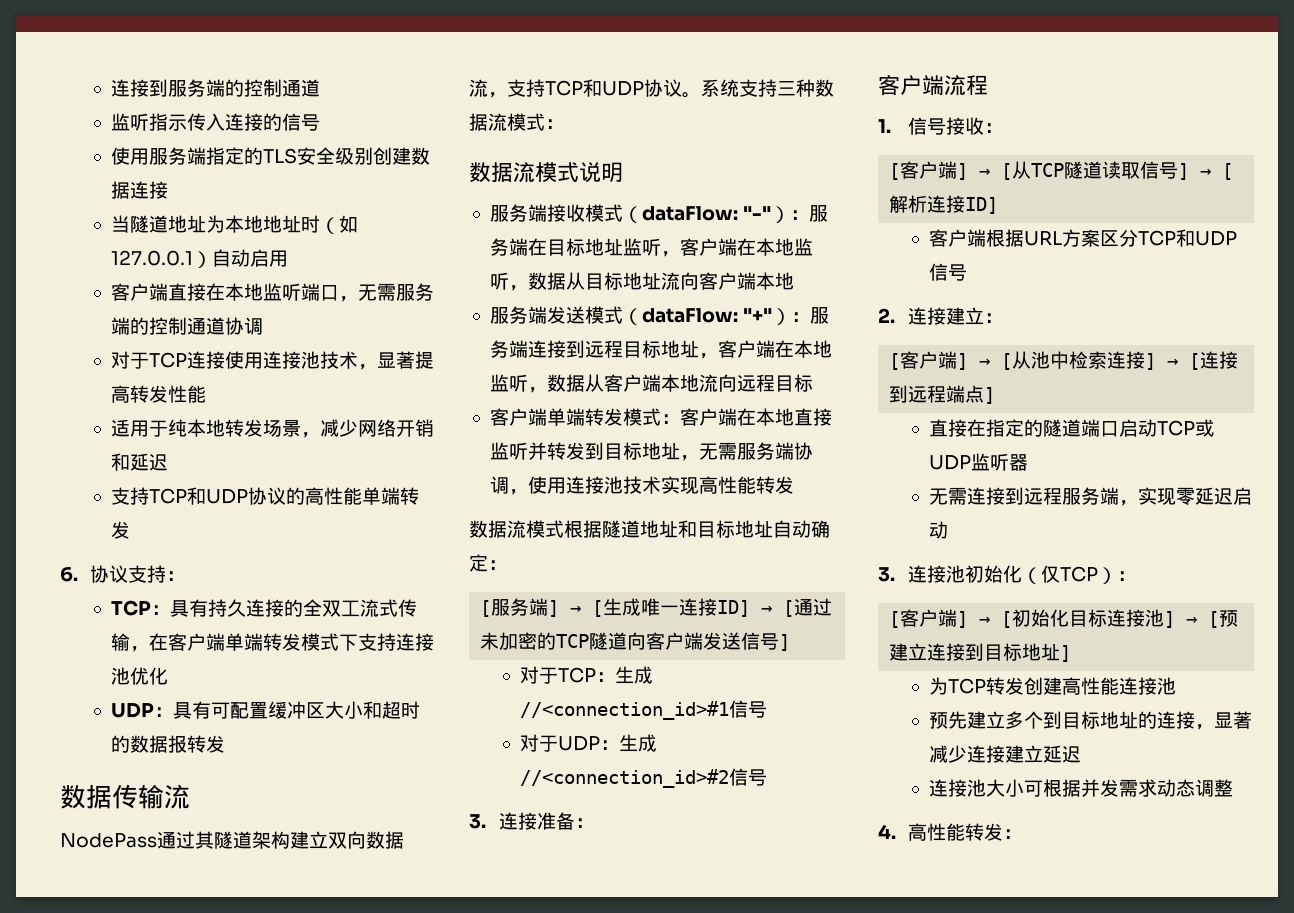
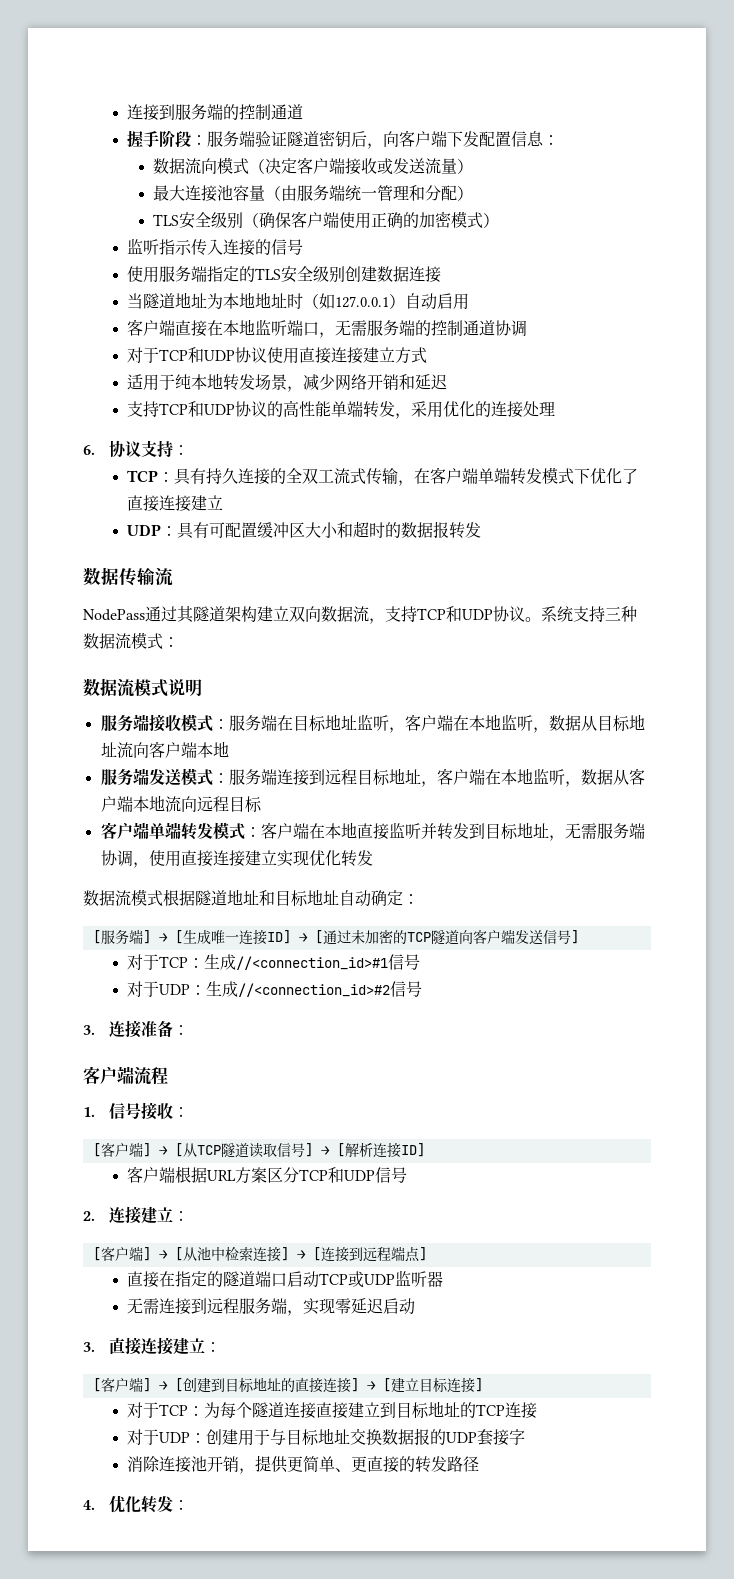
(320, 88) none -> [127,130,560,149] [153,157,474,175] [153,185,474,202] [153,211,500,229] // 握手阶段：服务端验证隧道密钥后，向客户端下发配置信息： // 数据流向模式（决定客户端接收或发送流量） // 最大连接池容量（由服务端统一管理和分配） // TLS安全级别（确保客户端使用正确的加密模式）
[186,351,434,370] [110,385,206,403] 连接使用连接池技术，显著提高转发性能 -> [188,347,428,364] 和UDP协议使用直接连接建立方式
(130, 530) none -> [395,401,556,419] ，采用优化的连接处理
[357,633,434,651] [110,667,168,685] 支持连接池优化 -> [590,468,639,484] [127,495,224,512] 优化了直接连接建立
[622,206,791,223] （dataFlow: "-"） -> (213, 723) none
[622,308,792,325] （dataFlow: "+"） -> (213, 777) none
[565,476,756,494] 连接池技术实现高性能 -> [180,850,341,867] 直接连接建立实现优化
[907,565,1136,584] [889,609,1239,628] [889,643,1072,662] [928,677,1176,695] [928,711,1252,730] [928,745,1081,763] [928,779,1233,797] 连接池初始化（仅TCP）： // [客户端] → [初始化目标连接池] → [预建立连接到目标地址] // 为TCP转发创建高性能连接池 // 预先建立多个到目标地址的连接，显著减少连接建立延迟 // 连接池大小可根据并发需求动态调整 -> [109,1337,222,1355] [92,1377,483,1393] [127,1401,538,1419] [127,1428,526,1446] [127,1455,480,1474] 直接连接建立： // [客户端] → [创建到目标地址的直接连接] → [建立目标连接] // 对于TCP：为每个隧道连接直接建立到目标地址的TCP连接 // 对于UDP：创建用于与目标地址交换数据报的UDP套接字 // 消除连接池开销，提供更简单、更直接的转发路径
[907,823,965,841] 高性能 -> [109,1495,142,1513] 优化

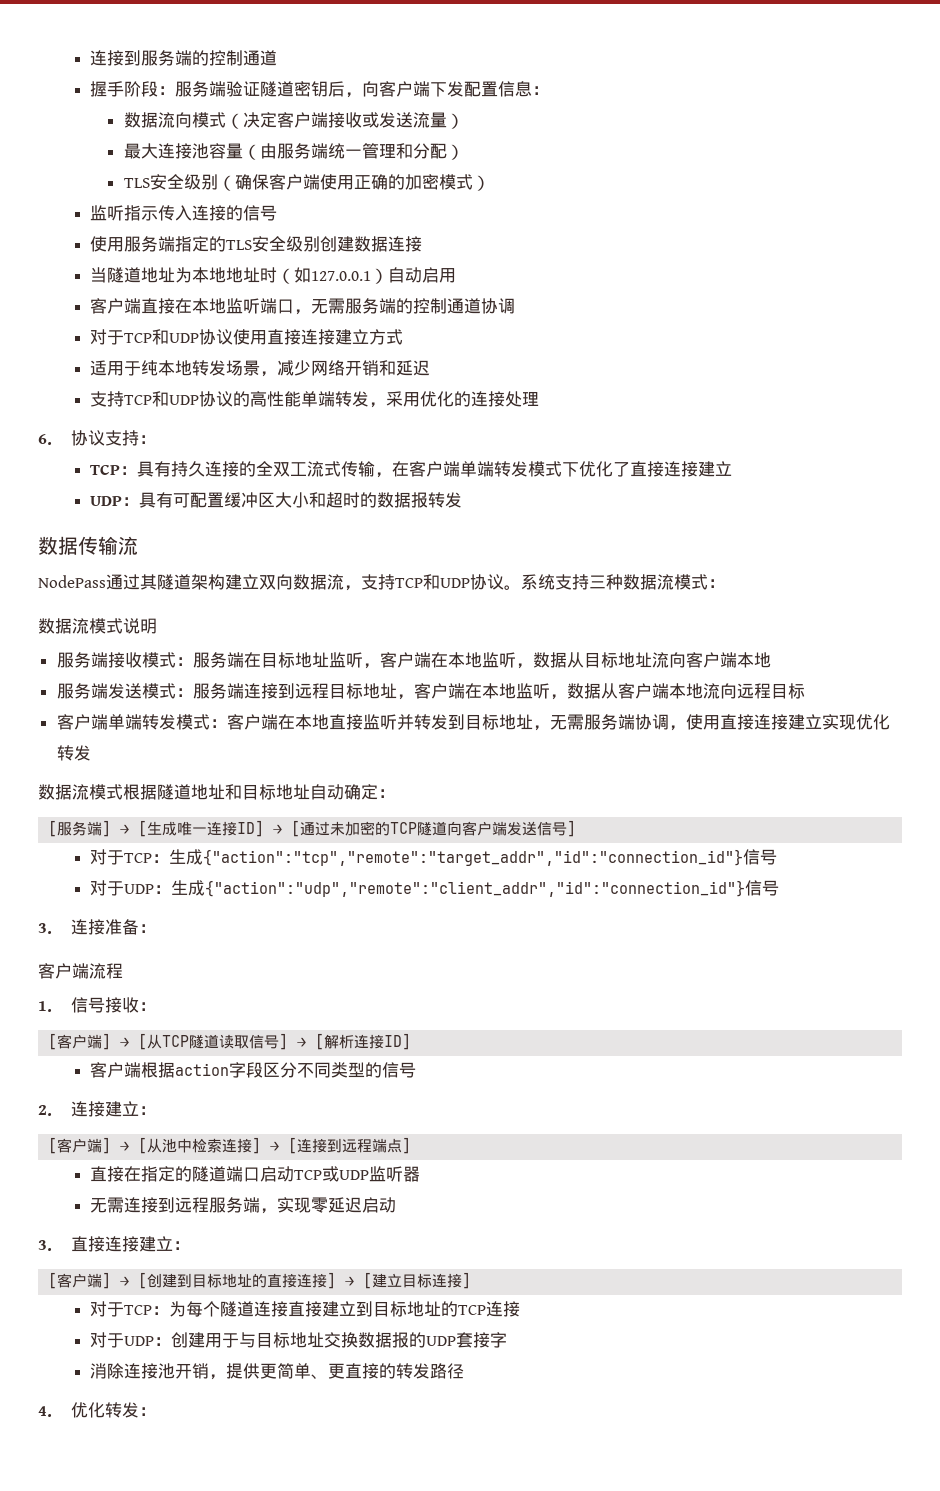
[236,956,389,970] //<connection_id>#1 -> [203,849,744,866] {"action":"tcp","remote":"target_addr","id":"connection_id"}
[238,983,391,997] //<connection_id>#2 -> [205,880,746,897] {"action":"udp","remote":"client_addr","id":"connection_id"}
[207,1167,376,1184] URL方案区分TCP和UDP -> [175,1062,383,1078] action字段区分不同类型的

